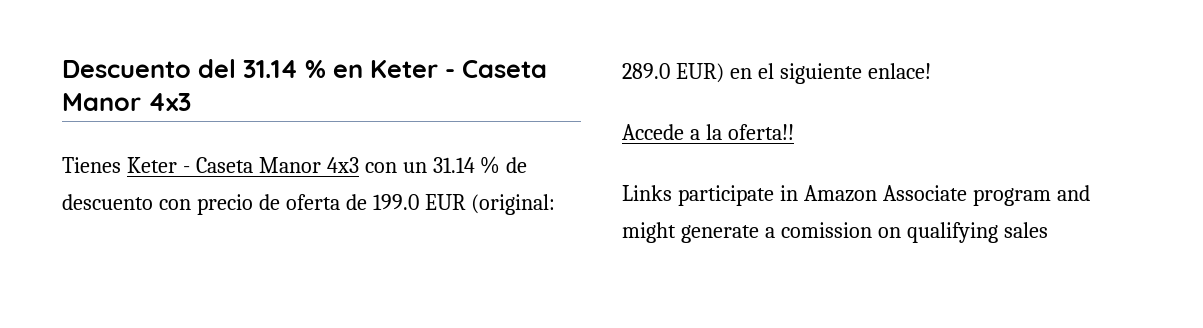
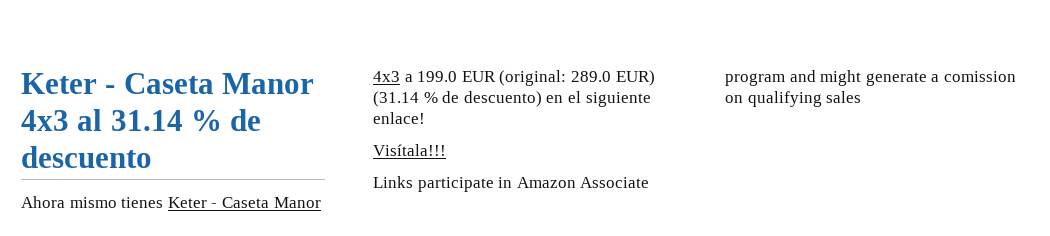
[62,59,547,78] [62,93,191,111] [62,156,528,174] [62,194,367,215] Descuento del 31.14 % en Keter - Caseta Manor 4x3 // Tienes Keter - Caseta Manor 4x3 con un 31.14 % de descuento con precio de oferta de -> [21,73,315,94] [21,109,262,131] [21,146,152,168] [21,196,321,208] [373,71,413,82] Keter - Caseta Manor 4x3 al 31.14 % de descuento // Ahora mismo tienes Keter - Caseta Manor 4x3 a
(724, 73) none -> [373,91,542,107] (31.14 % de descuento)
[622,124,794,140] Accede a la oferta!! -> [373,144,446,156] Visítala!!!

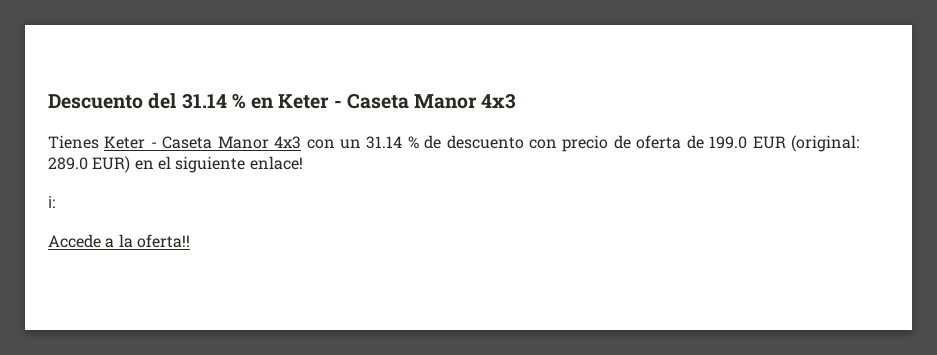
[21,73,315,94] [21,109,262,131] [21,146,152,168] [21,196,321,208] [373,71,413,82] Keter - Caseta Manor 4x3 al 31.14 % de descuento // Ahora mismo tienes Keter - Caseta Manor 4x3 a -> [48,93,517,109] [48,135,704,152] Descuento del 31.14 % en Keter - Caseta Manor 4x3 // Tienes Keter - Caseta Manor 4x3 con un 31.14 % de descuento con precio de oferta de
[373,91,542,107] (31.14 % de descuento) -> (131, 164) none
[373,144,446,156] [373,176,650,192] [725,70,1016,86] [725,91,862,107] Visítala!!! // Links participate in Amazon Associate program and might generate a comission on qualifying sales -> [48,196,55,208] [48,234,190,248] ℹ: // Accede a la oferta!!

